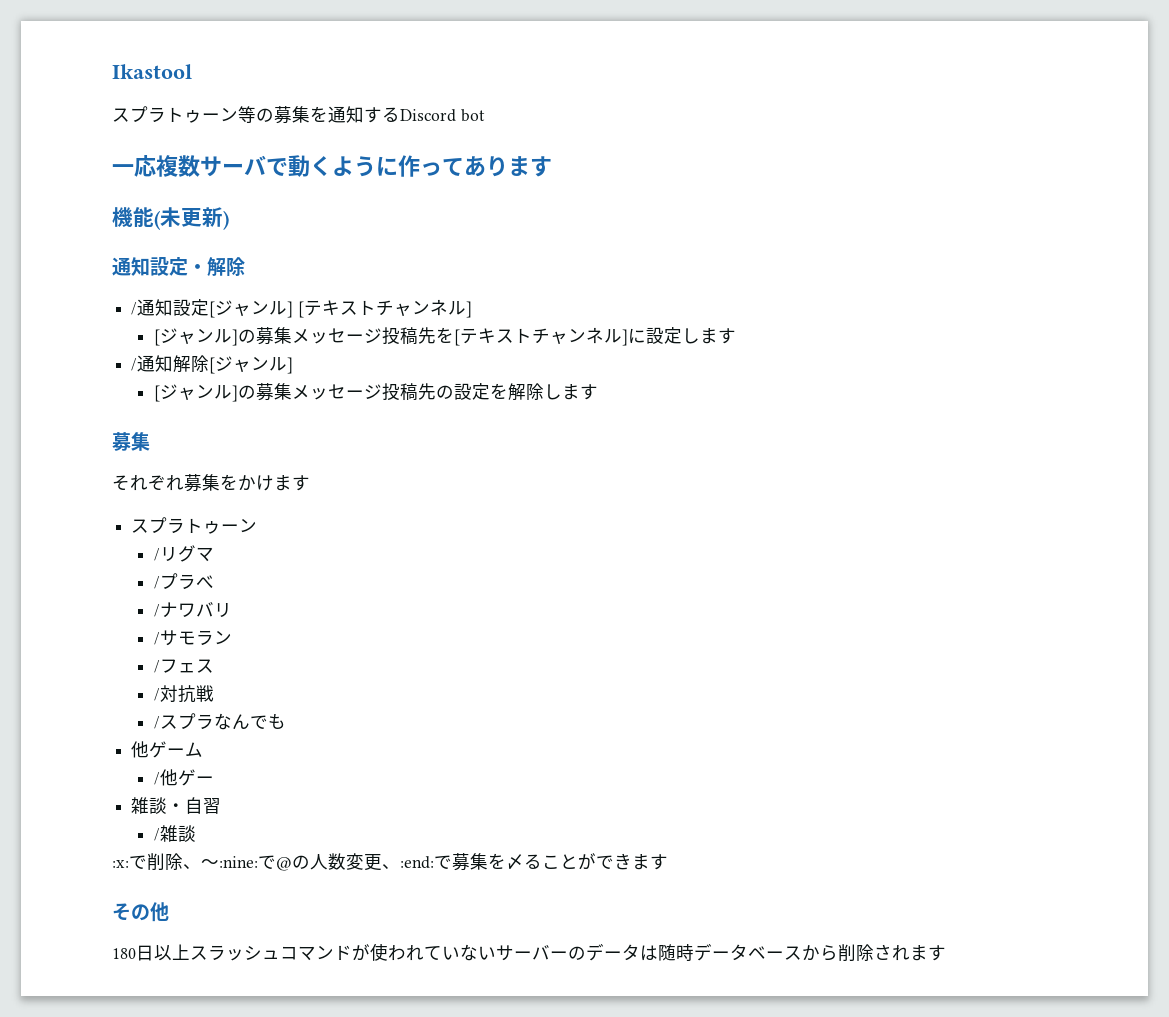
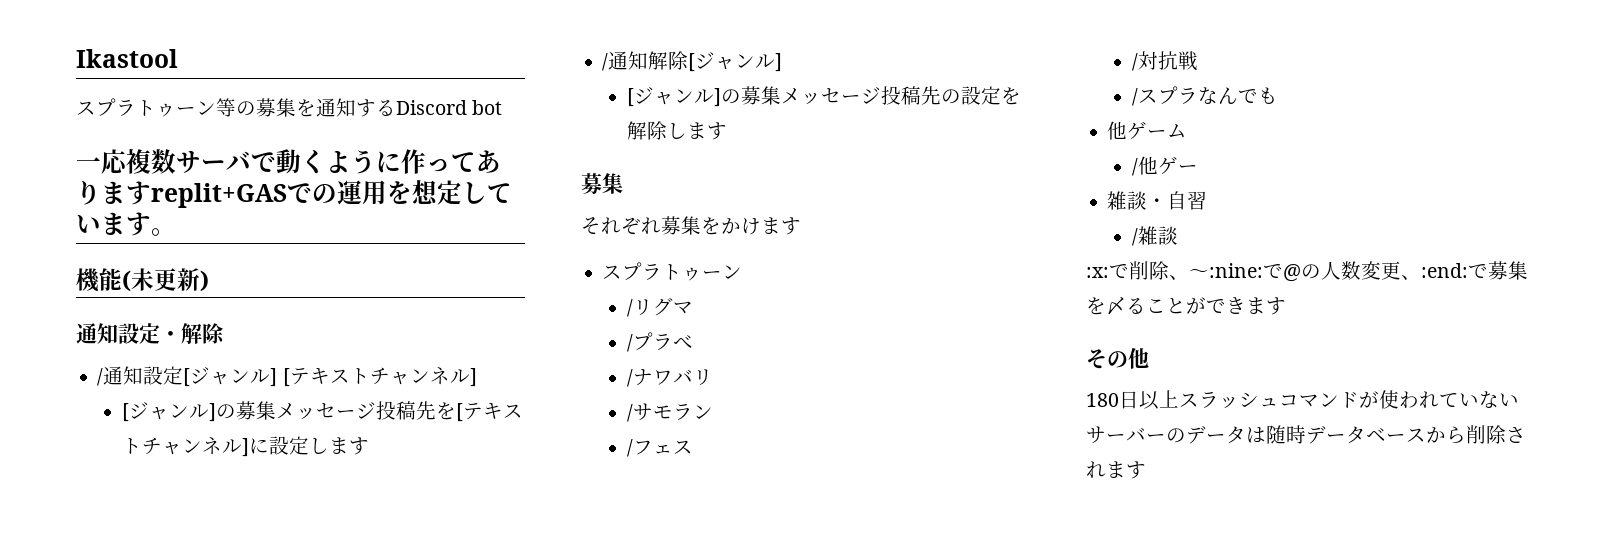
(552, 166) none -> [151,180,512,208] [76,212,176,236] replit+GASでの運用を想定しています。

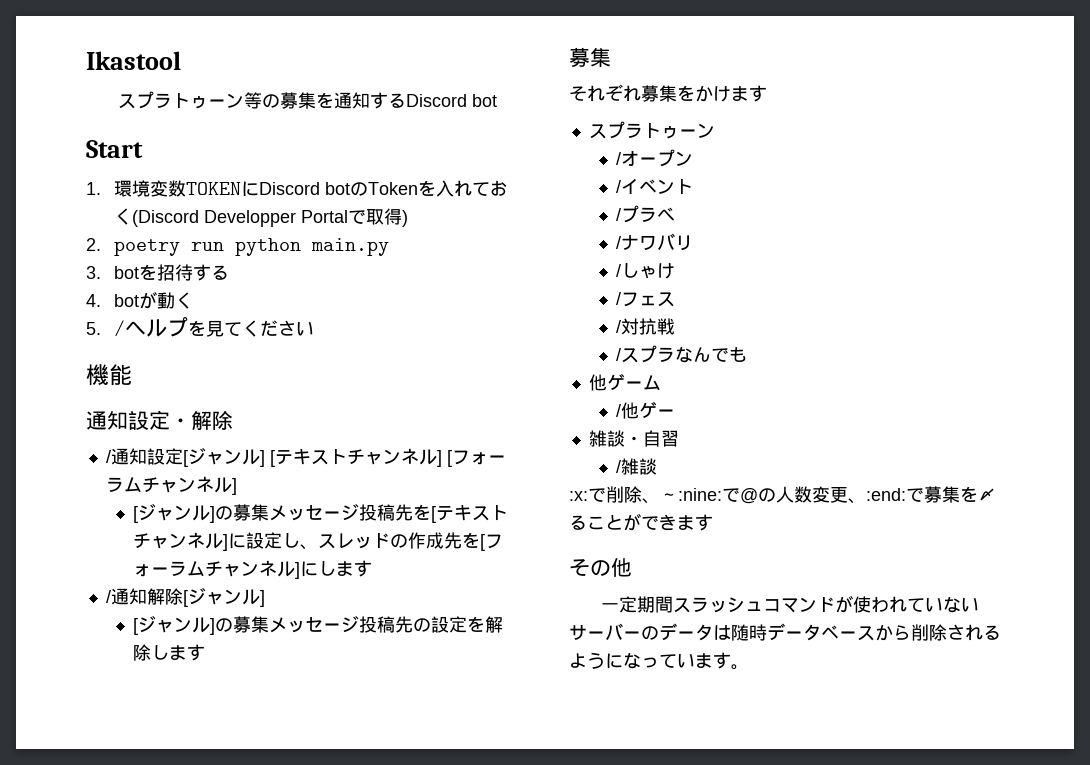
[76,149,501,174] [76,180,512,208] [76,212,176,236] 一応複数サーバで動くように作ってありますreplit+GASでの運用を想定しています。 -> [86,140,143,158] [86,180,508,197] [113,208,408,227] [86,238,389,256] [86,264,229,281] [86,291,193,309] [86,317,314,337] Start // 1.環境変数TOKENにDiscord botのTokenを入れておく(Discord Developper Portalで取得) // 2. poetry run python main.py // 3. botを招待する // 4. botが動く // 5. /へルプを見てください
[122,268,209,292] (未更新) -> (132, 375) none
(477, 377) none -> [446,450,506,467] [105,476,237,495] [フォーラムチャンネル]
(329, 445) none -> [300,532,504,551] [133,560,337,579] 、スレッドの作成先を[フォーラムチャンネル]にし
[632,297,693,316] リグマ -> [621,149,694,167] [616,178,694,195] オープン // /イベント
[632,403,713,421] サモラン -> [621,263,676,279] しゃけ
[1086,390,1179,410] 180日以上 -> [600,596,673,613] 一定期間
[1106,461,1146,479] ます -> [983,625,1001,640] [569,652,749,670] るようになっています。

